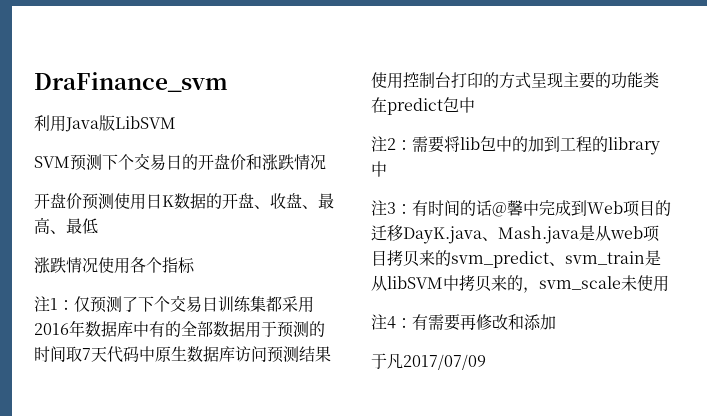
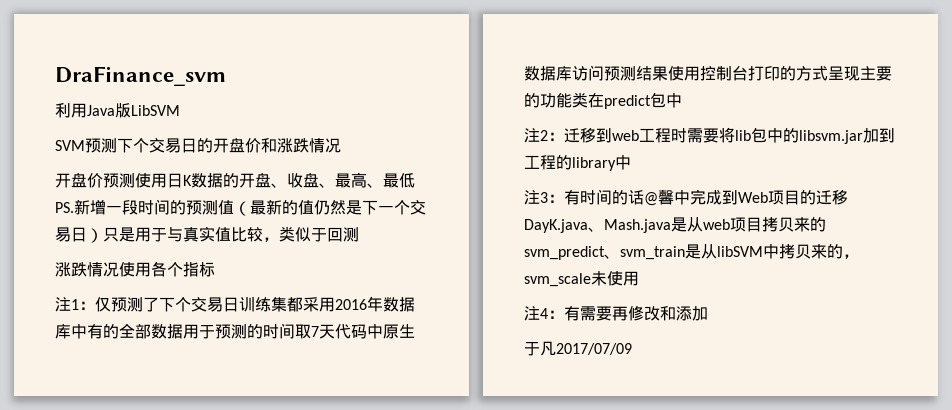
(98, 226) none -> [55,199,426,216] [55,226,359,243] PS.新增一段时间的预测值（最新的值仍然是下一个交易日）只是用于与真实值比较，类似于回测
(412, 145) none -> [564,128,687,143] 迁移到web工程时
(528, 144) none -> [799,130,863,144] libsvm.jar

